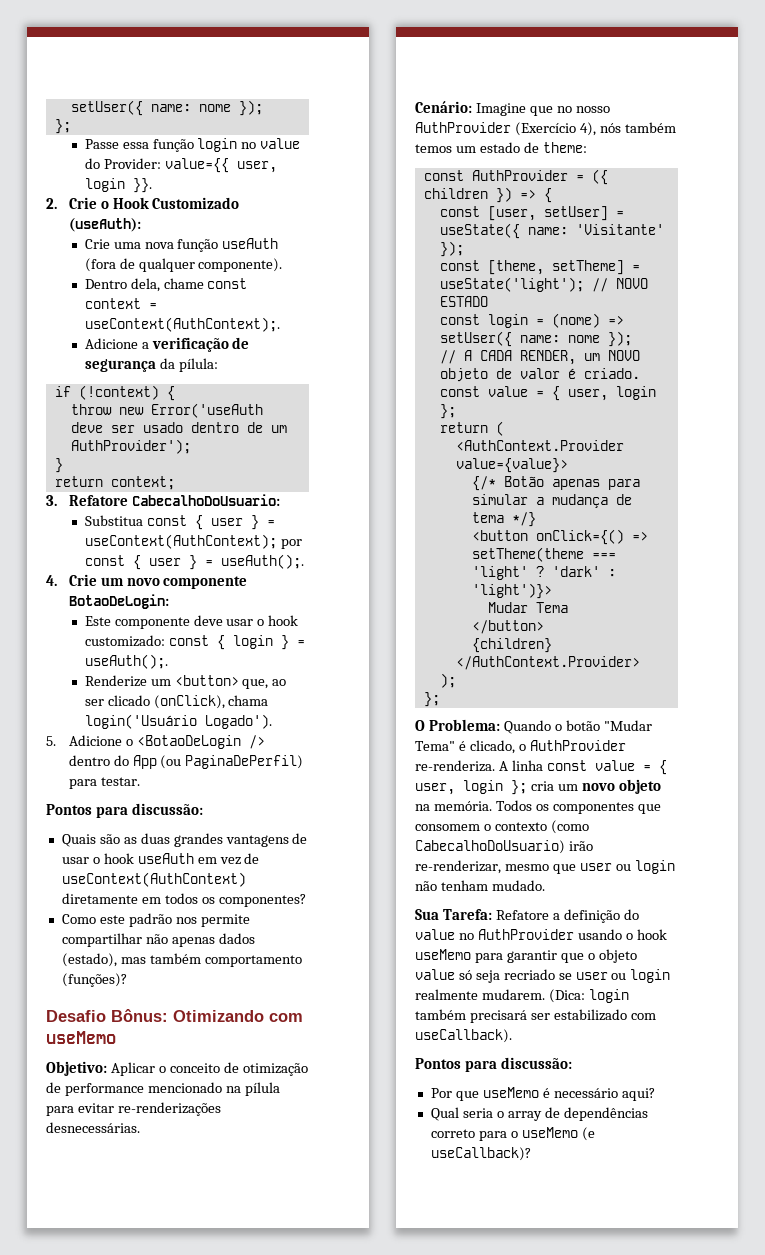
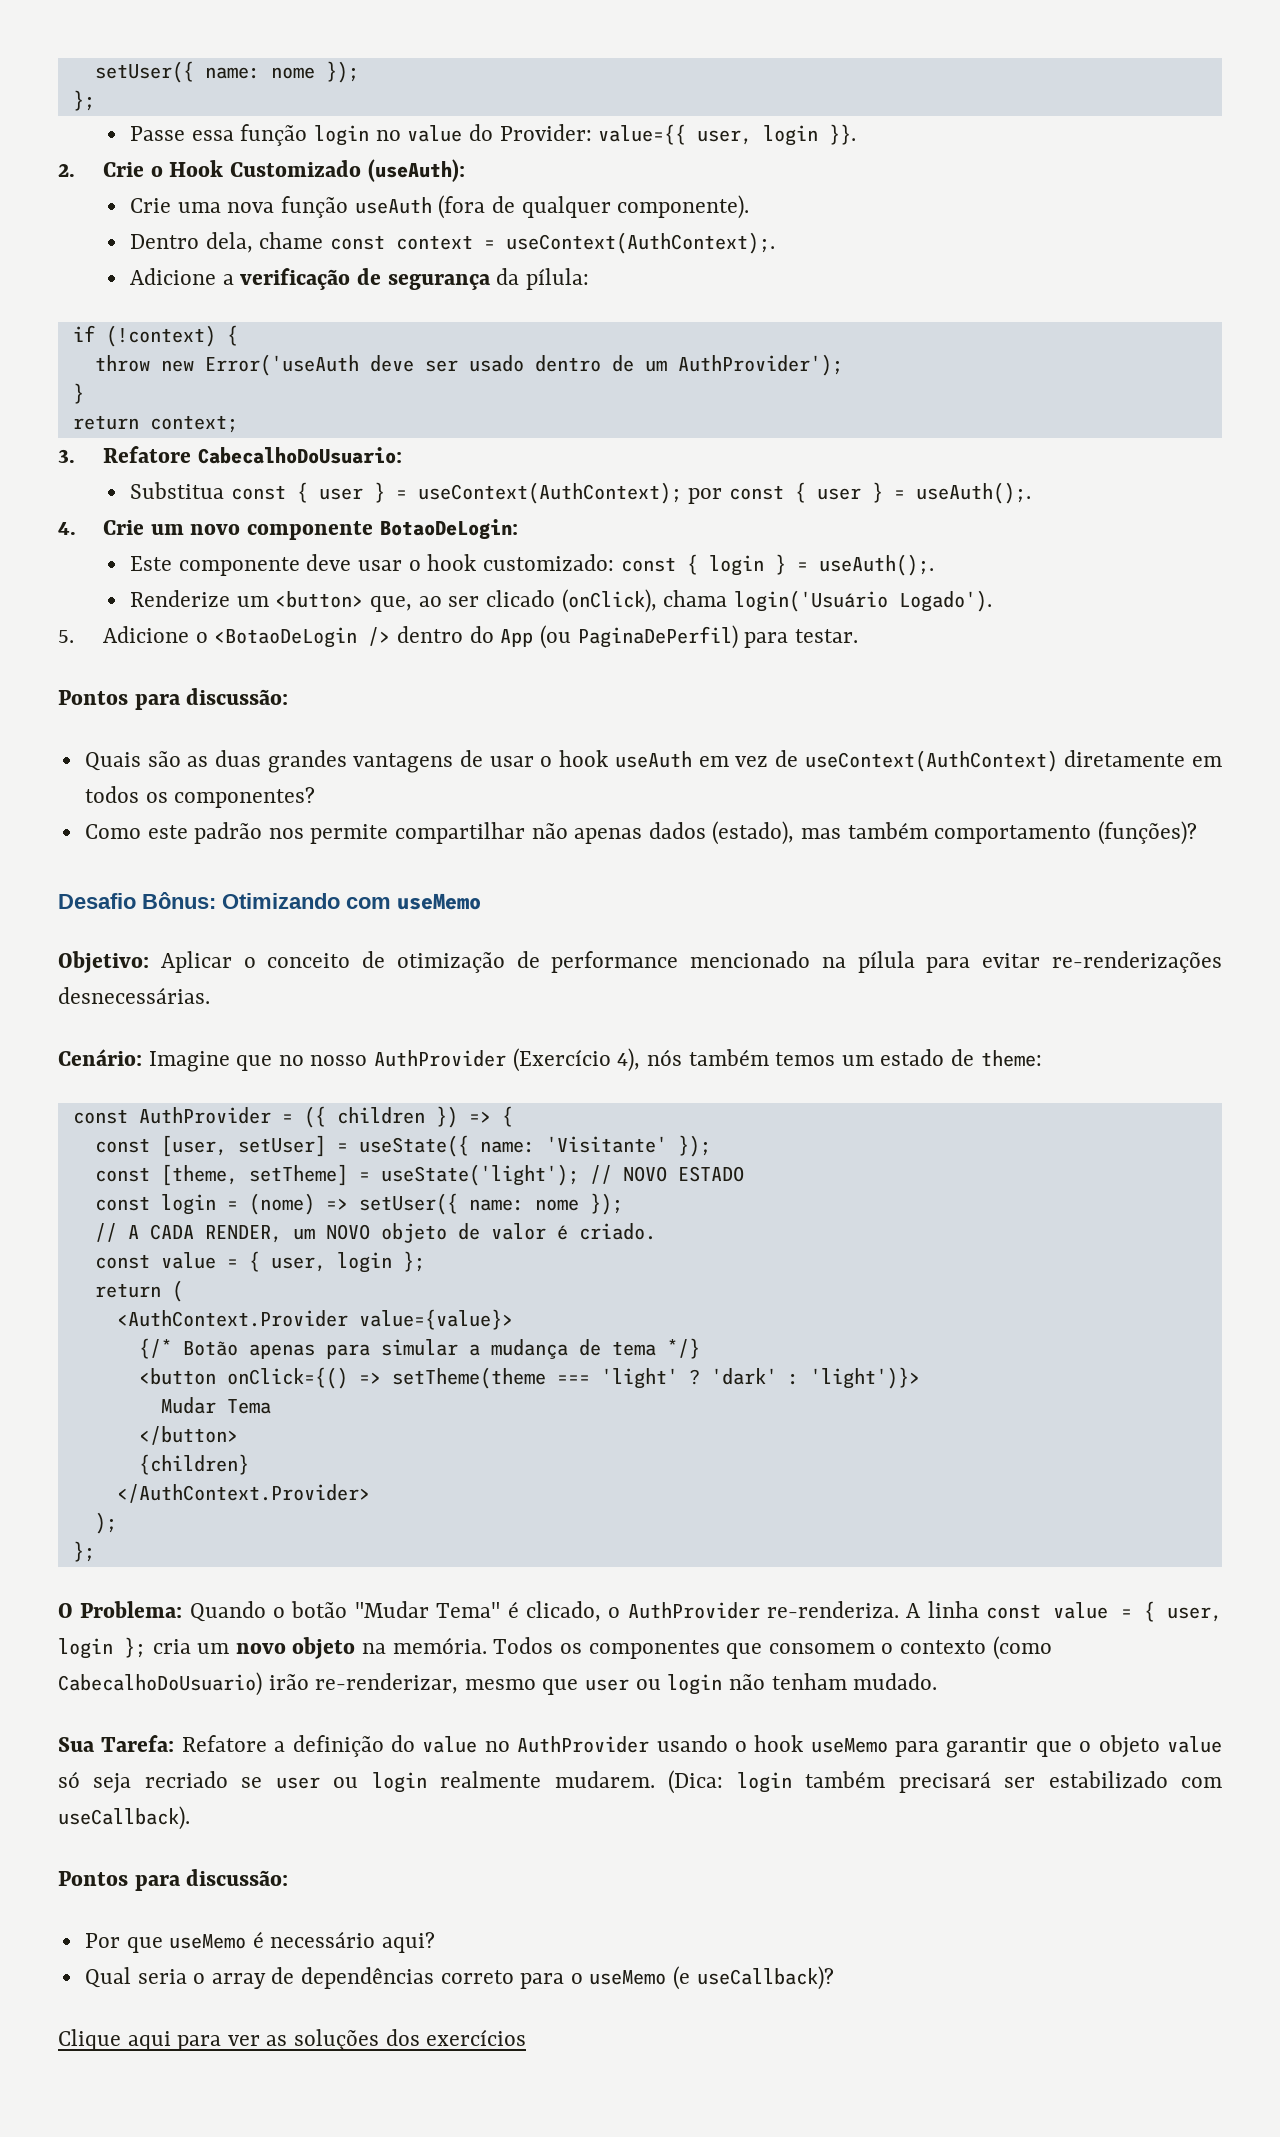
(531, 1154) none -> [58,2029,527,2051] // Clique aqui para ver as soluções dos exercícios

